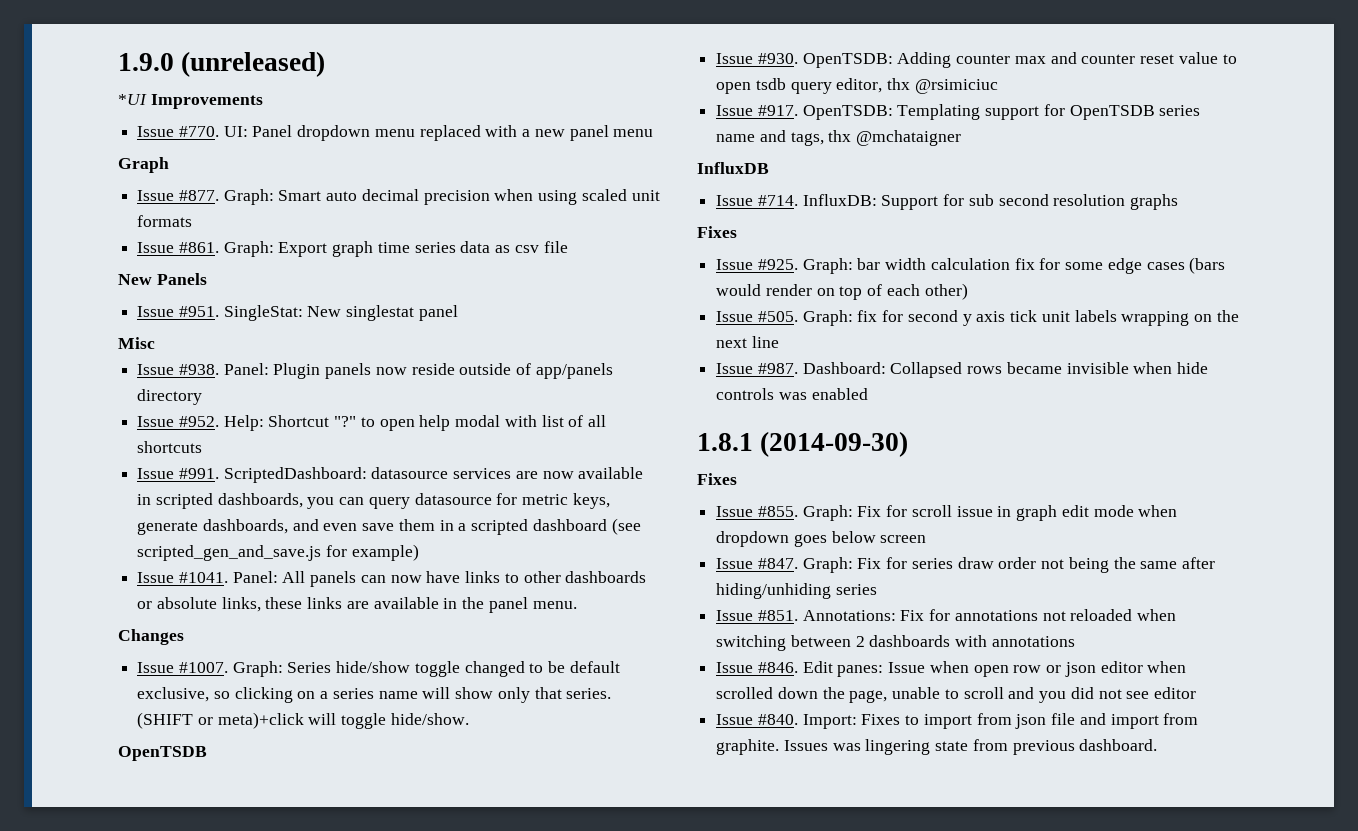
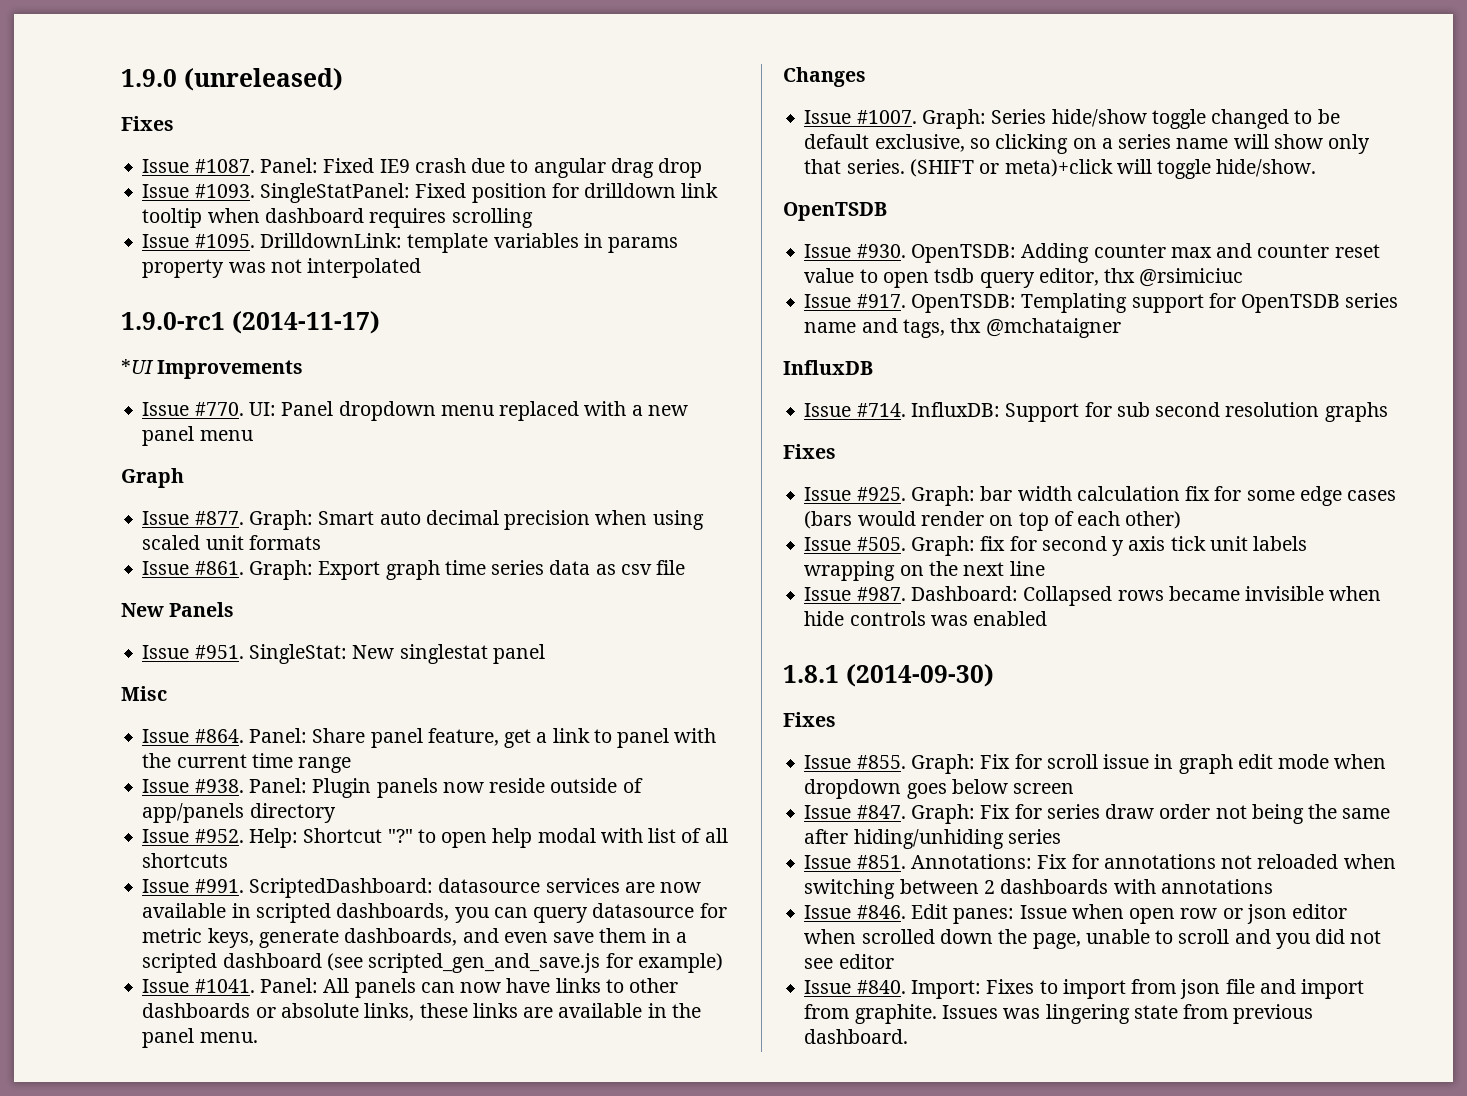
(326, 64) none -> [121,116,174,131] [142,158,703,178] [142,183,719,203] [142,208,533,228] [142,233,679,253] [142,258,422,278] [121,311,380,334] // Fixes // Issue #1087. Panel: Fixed IE9 crash due to angular drag drop // Issue #1093. SingleStatPanel: Fixed position for drilldown link tooltip when dashboard requires scrolling // Issue #1095. DrilldownLink: template variables in params property was not interpolated // 1.9.0-rc1 (2014-11-17)
(155, 343) none -> [142,728,717,748] [142,753,352,773] // Issue #864. Panel: Share panel feature, get a link to panel with the current time range

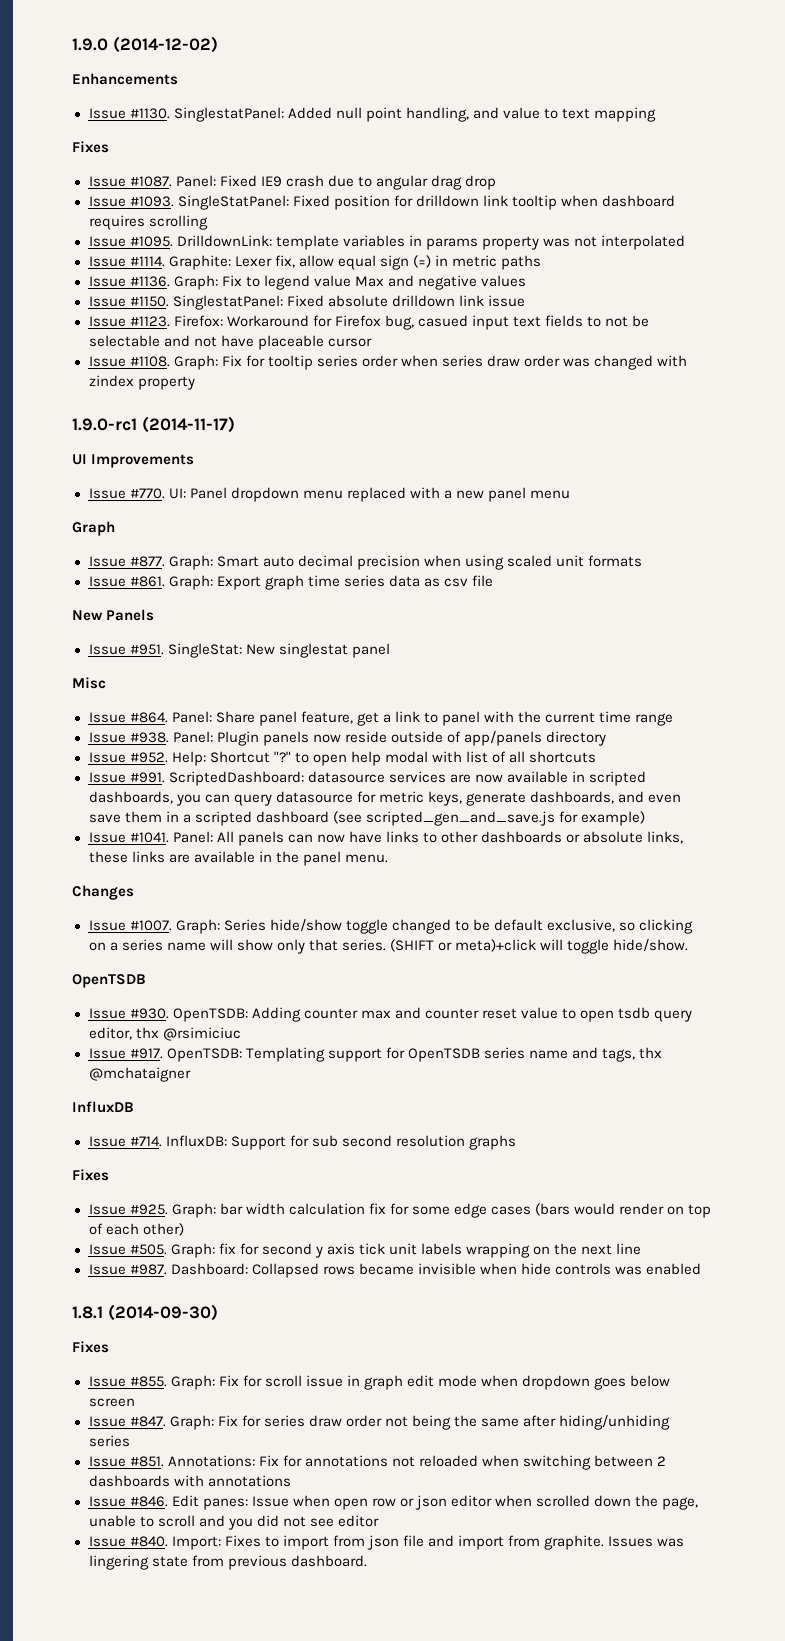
[183,68,343,91] (unreleased) -> [112,36,218,53] [72,73,178,85] [88,107,657,122] (2014-12-02) // Enhancements // Issue #1130. SinglestatPanel: Added null point handling, and value to text mapping
(422, 268) none -> [88,255,542,270] [88,275,527,290] [88,295,525,310] [88,315,650,330] [88,335,372,350] [88,355,688,370] [88,375,195,390] // Issue #1114. Graphite: Lexer fix, allow equal sign (=) in metric paths // Issue #1136. Graph: Fix to legend value Max and negative values // Issue #1150. SinglestatPanel: Fixed absolute drilldown link issue // Issue #1123. Firefox: Workaround for Firefox bug, casued input text fields to not be selectable and not have placeable cursor // Issue #1108. Graph: Fix for tooltip series order when series draw order was changed with zindex property
[121,359,154,374] *UI -> [72,454,87,465] UI

